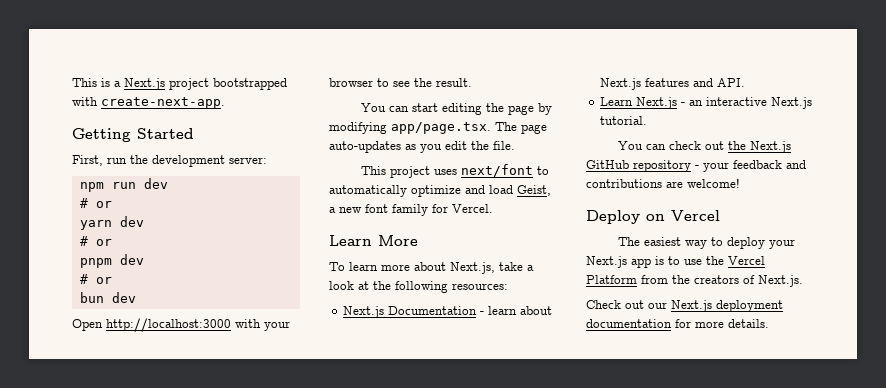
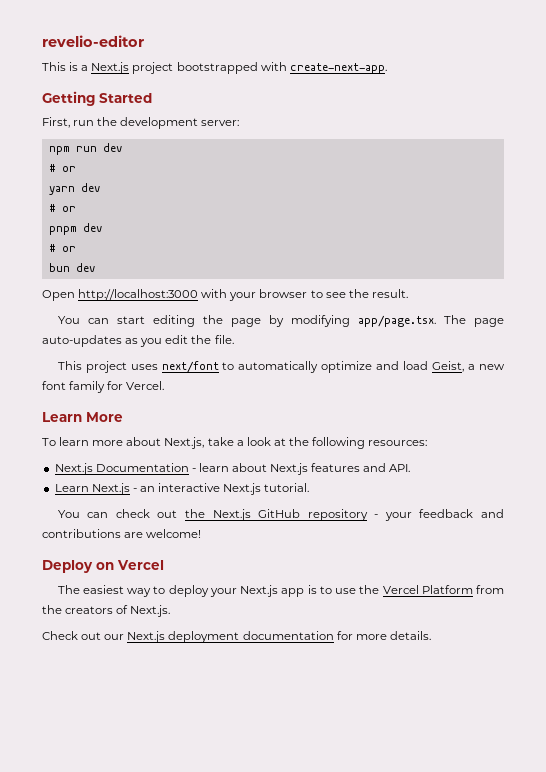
(72, 82) none -> [42,35,144,47] revelio-editor //

